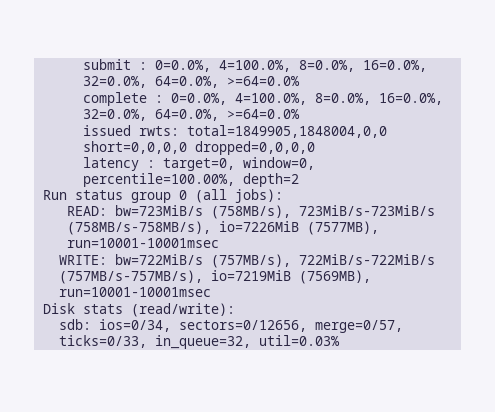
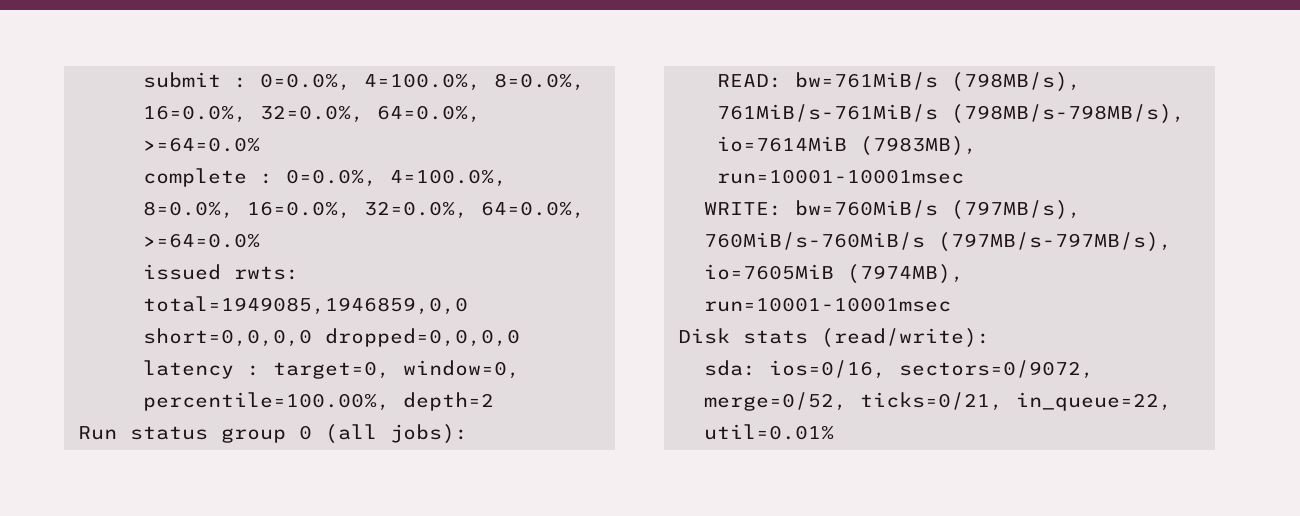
[186,125,387,138] total=1849905,1848004,0,0 -> [142,296,468,315] total=1949085,1946859,0,0
[114,205,435,219] [66,221,379,235] [66,238,219,248] [58,254,435,268] [58,270,371,284] [58,287,211,297] [42,303,235,317] [58,319,403,333] [58,335,340,349] bw=723MiB/s (758MB/s), 723MiB/s-723MiB/s (758MB/s-758MB/s), io=7226MiB (7577MB), run=10001-10001msec // WRITE: bw=722MiB/s (757MB/s), 722MiB/s-722MiB/s (757MB/s-757MB/s), io=7219MiB (7569MB), run=10001-10001msec // Disk stats (read/write): // sdb: ios=0/34, sectors=0/12656, merge=0/57, ticks=0/33, in_queue=32, util=0.03% -> [794,72,1081,92] [716,104,1185,124] [716,136,977,156] [716,169,964,184] [703,200,1081,220] [703,232,1172,252] [703,264,964,284] [703,297,951,312] [677,328,990,348] [703,360,1094,379] [703,392,1172,411] [703,424,834,440] bw=761MiB/s (798MB/s), 761MiB/s-761MiB/s (798MB/s-798MB/s), io=7614MiB (7983MB), run=10001-10001msec // WRITE: bw=760MiB/s (797MB/s), 760MiB/s-760MiB/s (797MB/s-797MB/s), io=7605MiB (7974MB), run=10001-10001msec // Disk stats (read/write): // sda: ios=0/16, sectors=0/9072, merge=0/52, ticks=0/21, in_queue=22, util=0.01%

